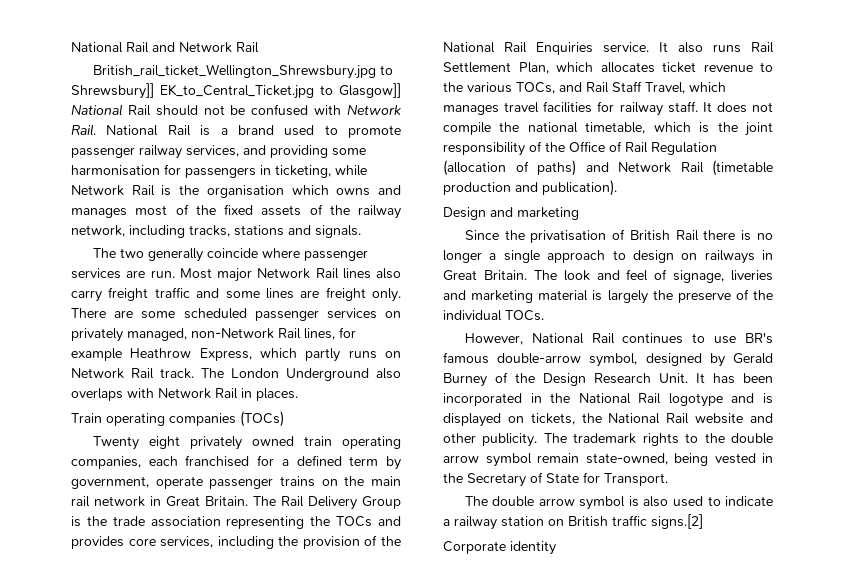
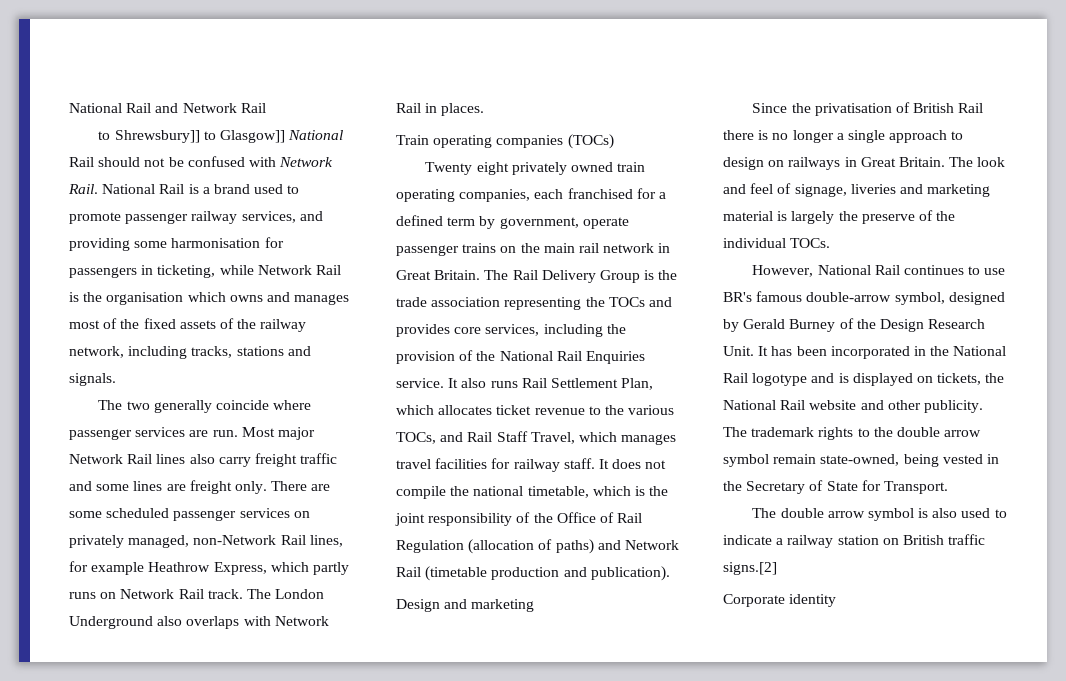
[92,64,376,79] British_rail_ticket_Wellington_Shrewsbury.jpg -> (266, 108) none
[160,84,314,99] EK_to_Central_Ticket.jpg -> (200, 136) none

